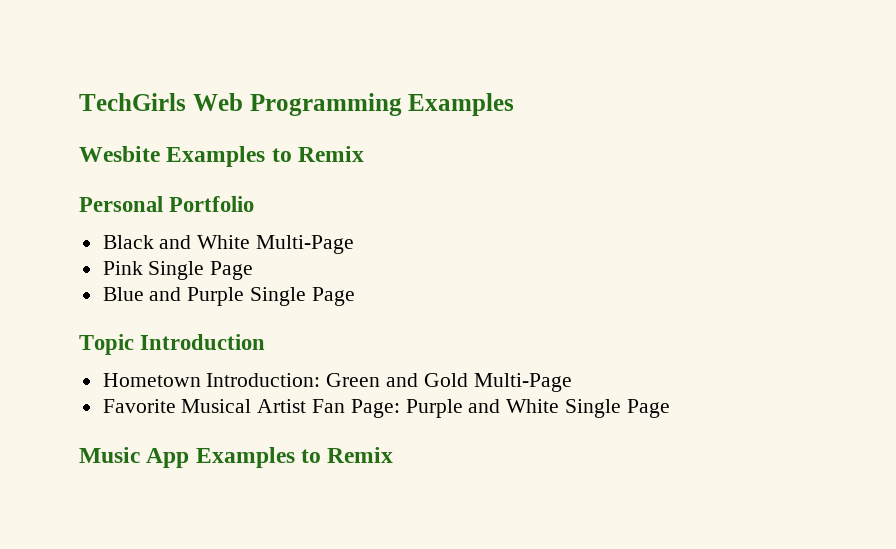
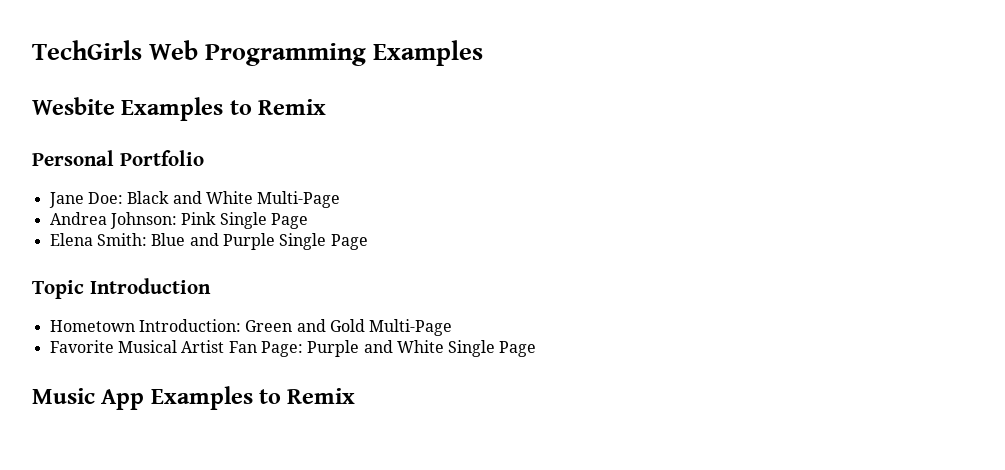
(255, 204) none -> [48,192,123,208] Jane Doe:
(355, 244) none -> [49,212,177,229] Andrea Johnson:
(254, 270) none -> [49,233,147,246] Elena Smith:

